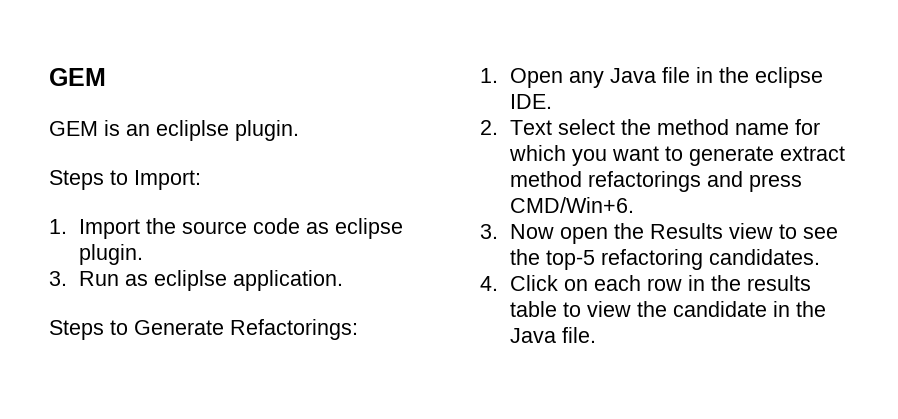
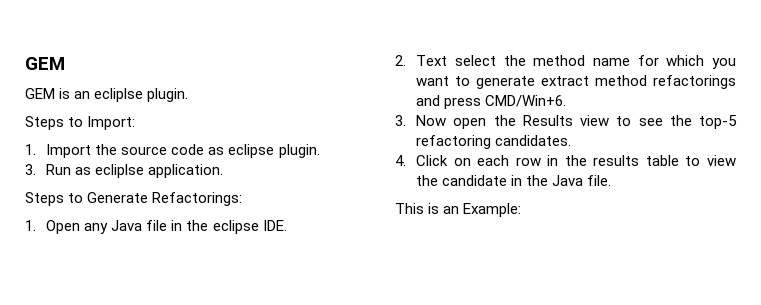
(596, 335) none -> [395,203,522,217] // This is an Example:

